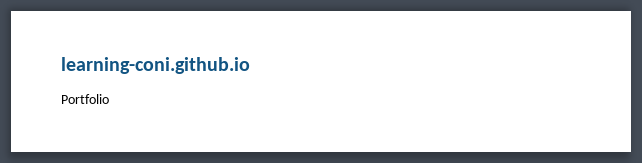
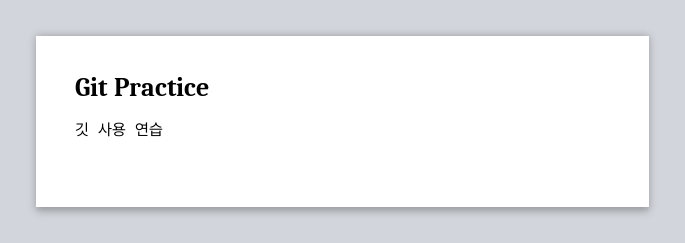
[61,57,250,74] [61,94,109,104] learning-coni.github.io // Portfolio -> [75,77,209,96] [75,122,163,137] Git Practice // 깃 사용 연습

